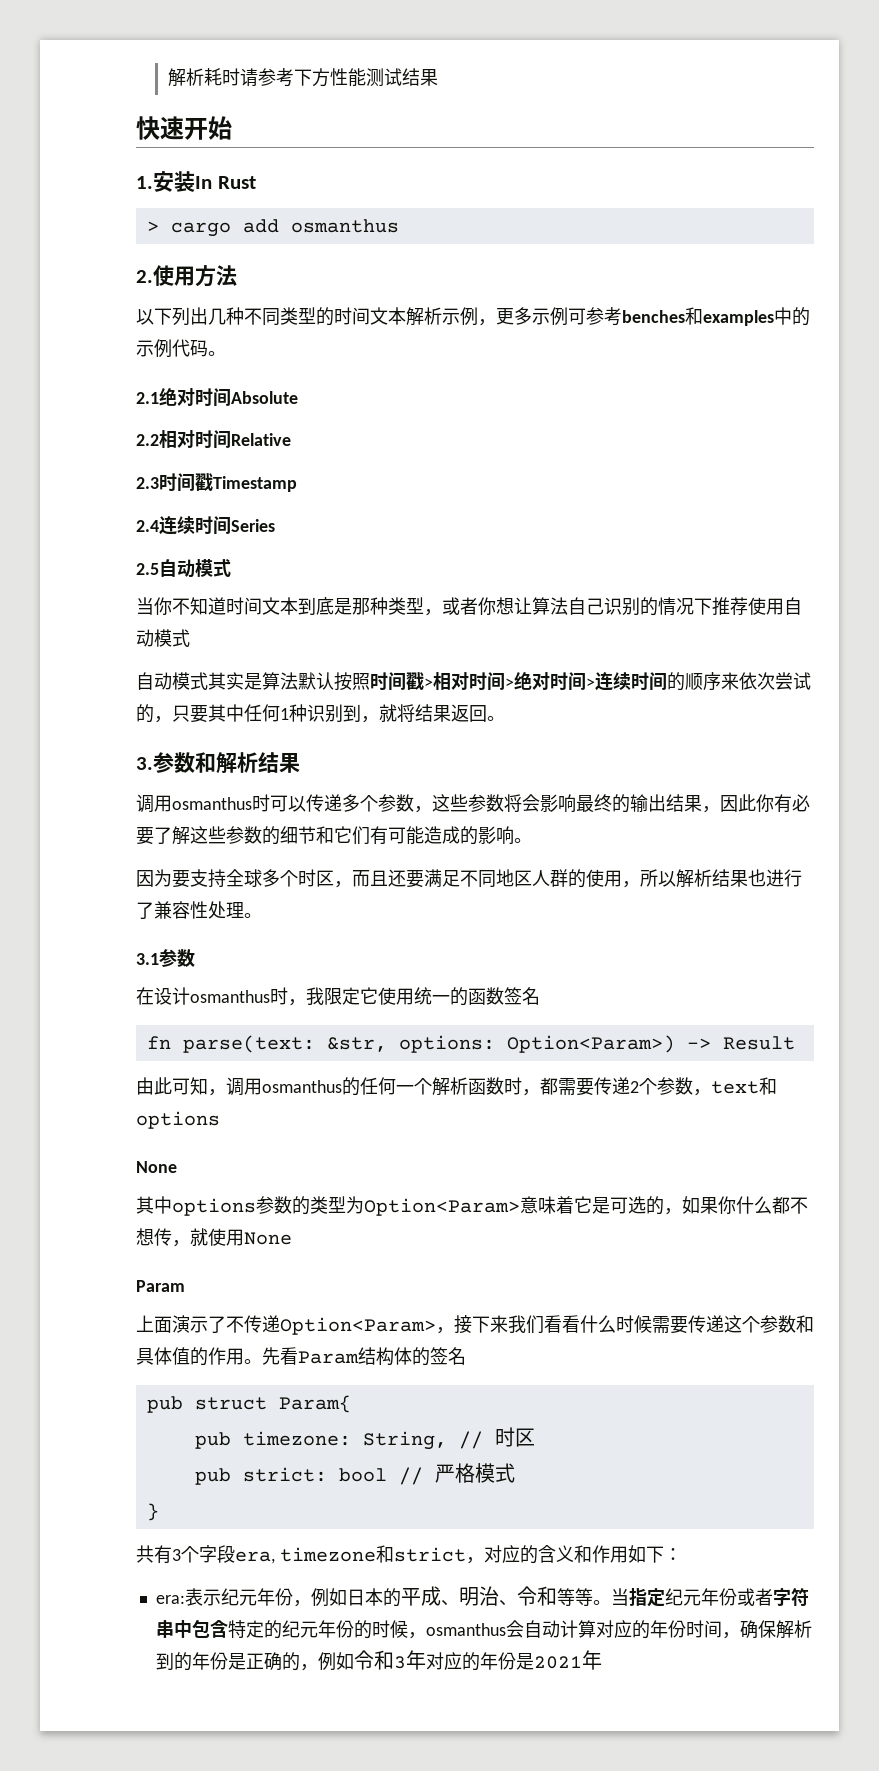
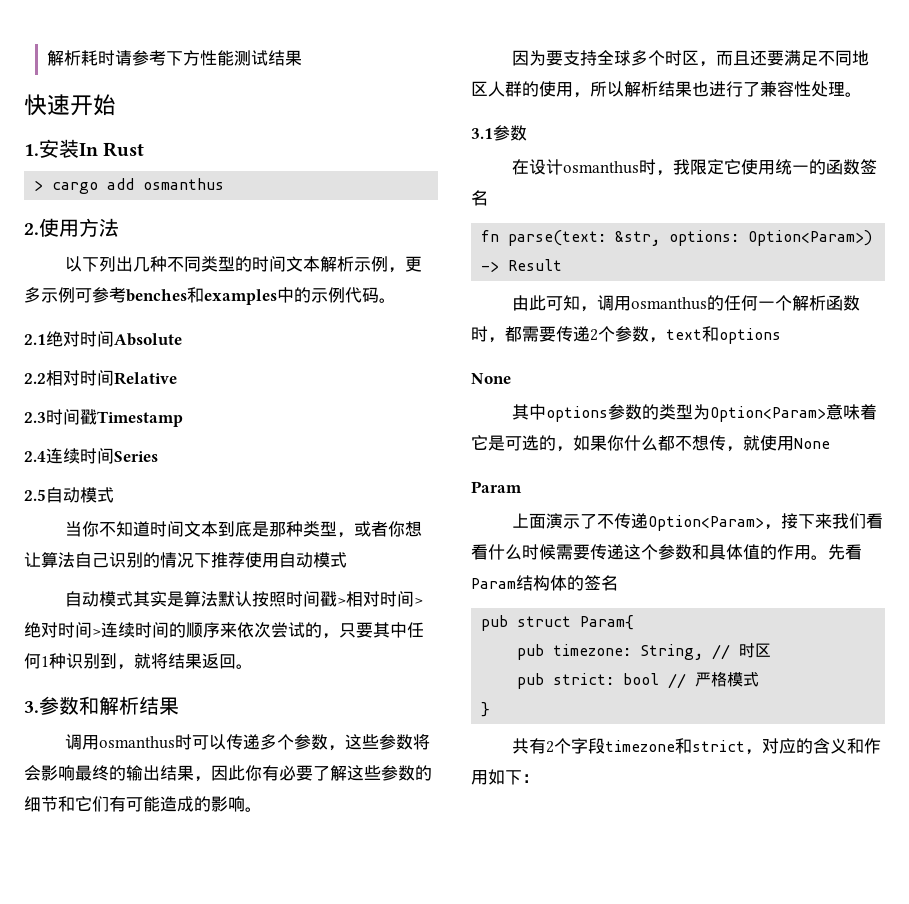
[172,1545,275,1564] 3个字段era, -> [545,738,605,754] 2个字段
[155,1586,809,1607] [155,1619,812,1639] [155,1650,602,1671] // era:表示纪元年份，例如日本的平成、明治、令和等等。当指定纪元年份或者字符串中包含特定的纪元年份的时候，osmanthus会自动计算对应的年份时间，确保解析到的年份是正确的，例如令和3年对应的年份是2021年 -> (539, 778) none

